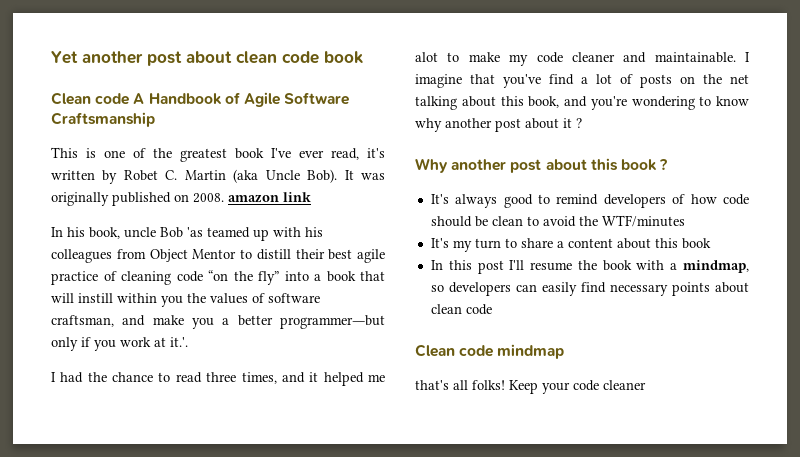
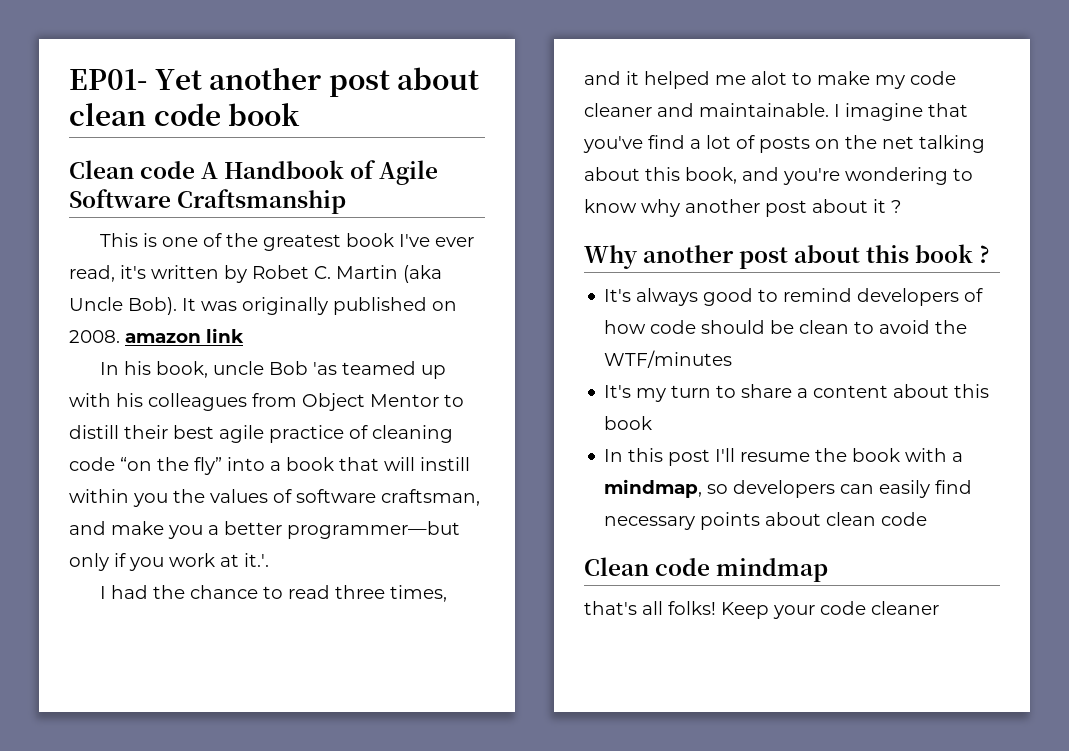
(51, 57) none -> [69,69,147,90] EP01-

